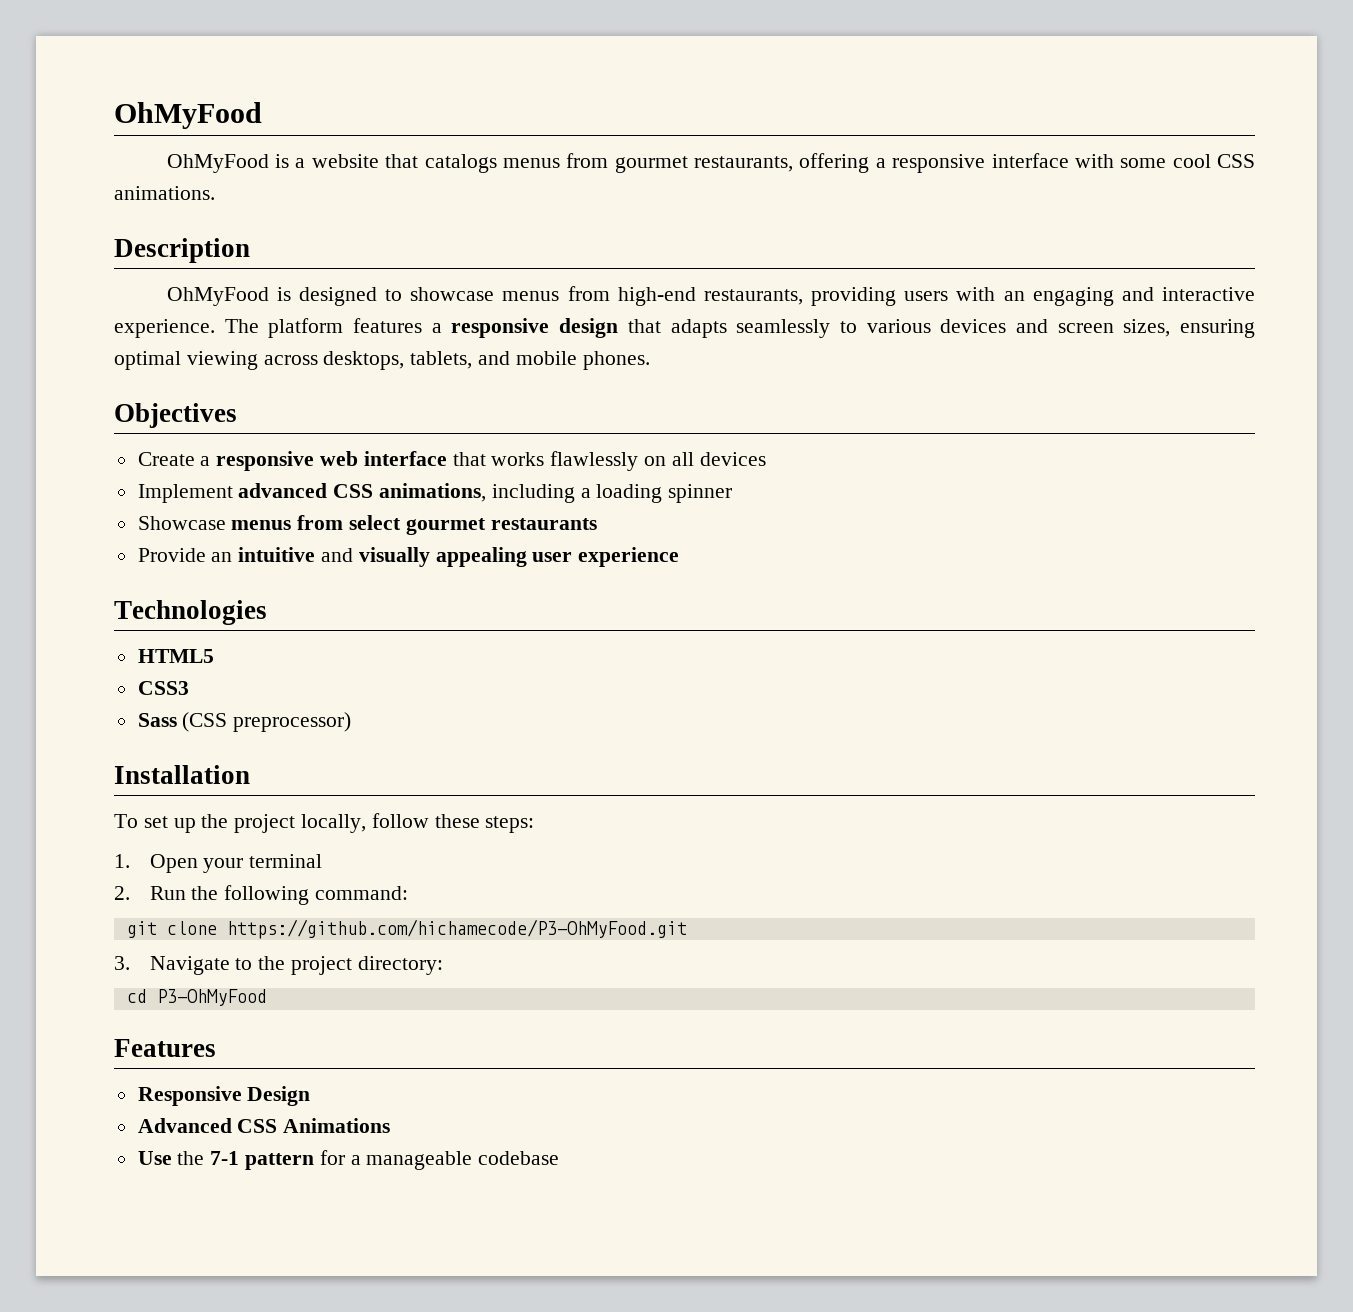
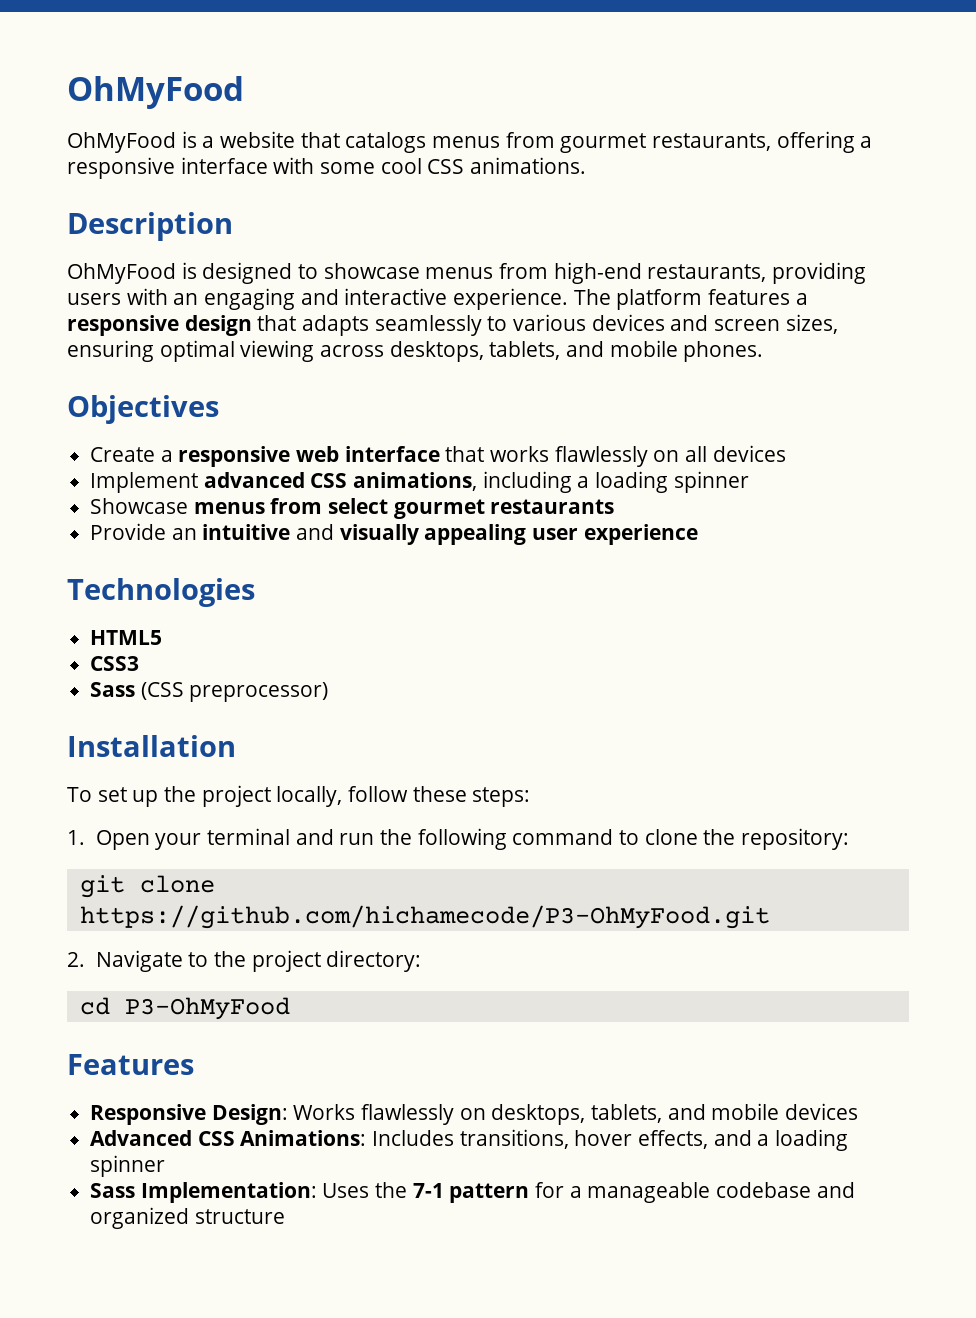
[114,885,409,905] // 2. Run the following command: -> [295,828,849,850] and run the following command to clone the repository:
[114,956,130,970] 3. -> [67,952,85,967] 2.
[247,1086,311,1106] [137,1118,391,1133] [137,1151,172,1165] Design // Advanced CSS Animations // Use -> [211,1103,859,1125] [90,1129,849,1151] [90,1155,166,1177] [90,1182,370,1203] Design: Works flawlessly on desktops, tablets, and mobile devices // Advanced CSS Animations: Includes transitions, hover effects, and a loading spinner // Sass Implementation: Uses
(560, 1158) none -> [816,1182,855,1198] [90,1207,285,1229] and organized structure

